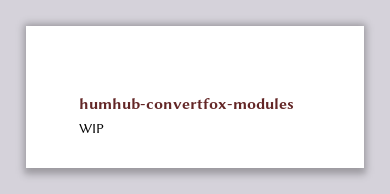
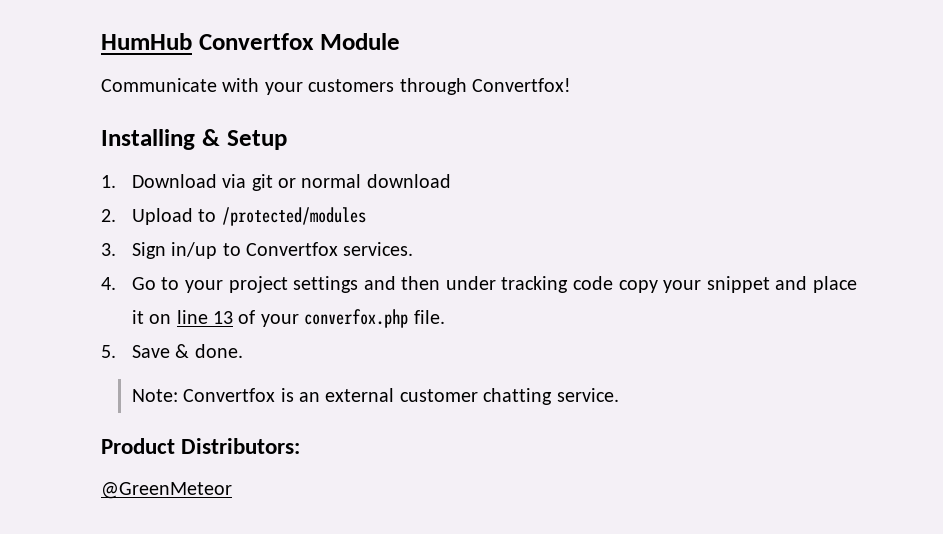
[79,98,294,110] [79,124,104,133] humhub-convertfox-modules // WIP -> [101,33,400,50] [101,78,571,95] [101,129,287,150] [101,174,451,191] [101,207,366,226] [101,242,414,259] [101,276,857,293] [131,309,445,328] [101,344,243,358] [131,388,619,405] [101,438,301,454] [101,482,232,499] HumHub Convertfox Module // Communicate with your customers through Convertfox! // Installing & Setup // 1. Download via git or normal download // 2. Upload to /protected/modules // 3. Sign in/up to Convertfox services. // 4. Go to your project settings and then under tracking code copy your snippet and place it on line 13 of your converfox.php file. // 5. Save & done. // Note: Convertfox is an external customer chatting service. // Product Distributors: // @GreenMeteor

